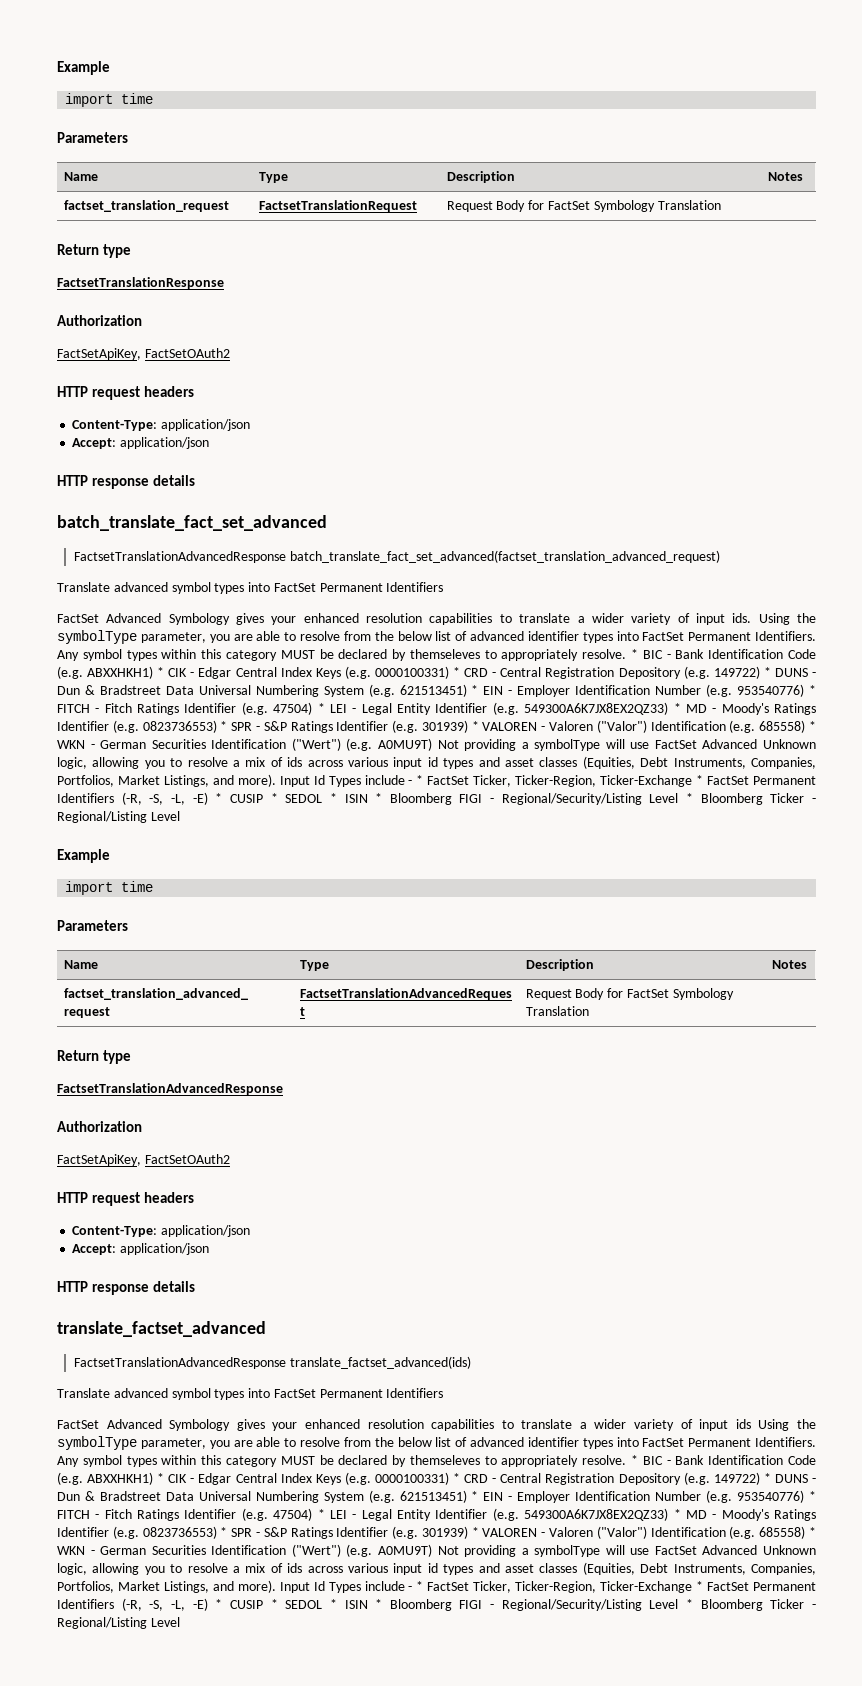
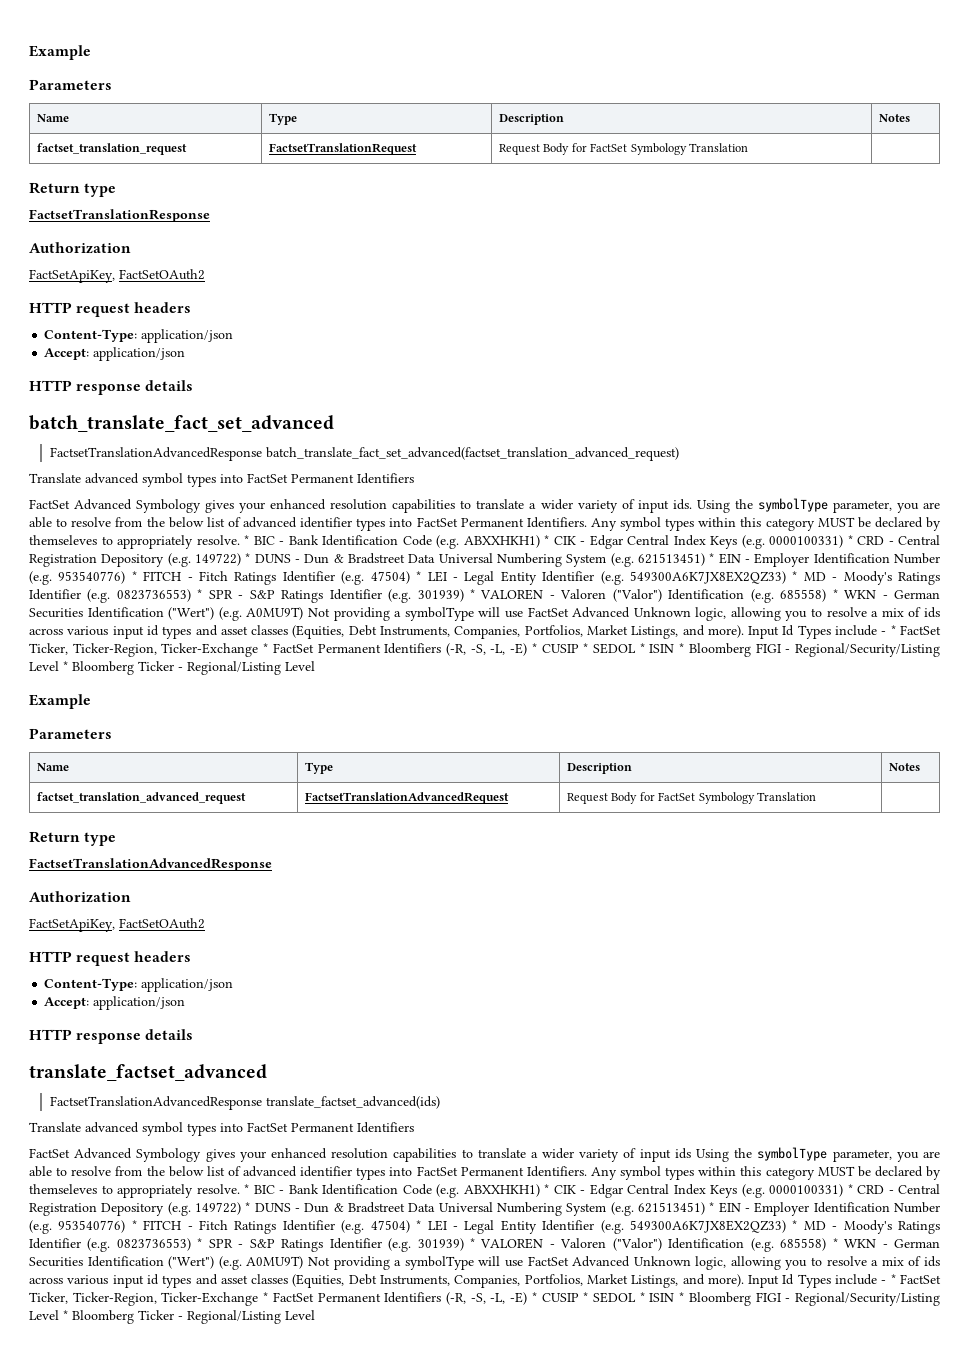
[57,61,110,75] [65,93,154,107] Example // import time -> [29,45,91,60] Example
[65,881,154,895] // import time -> (91, 701) none

